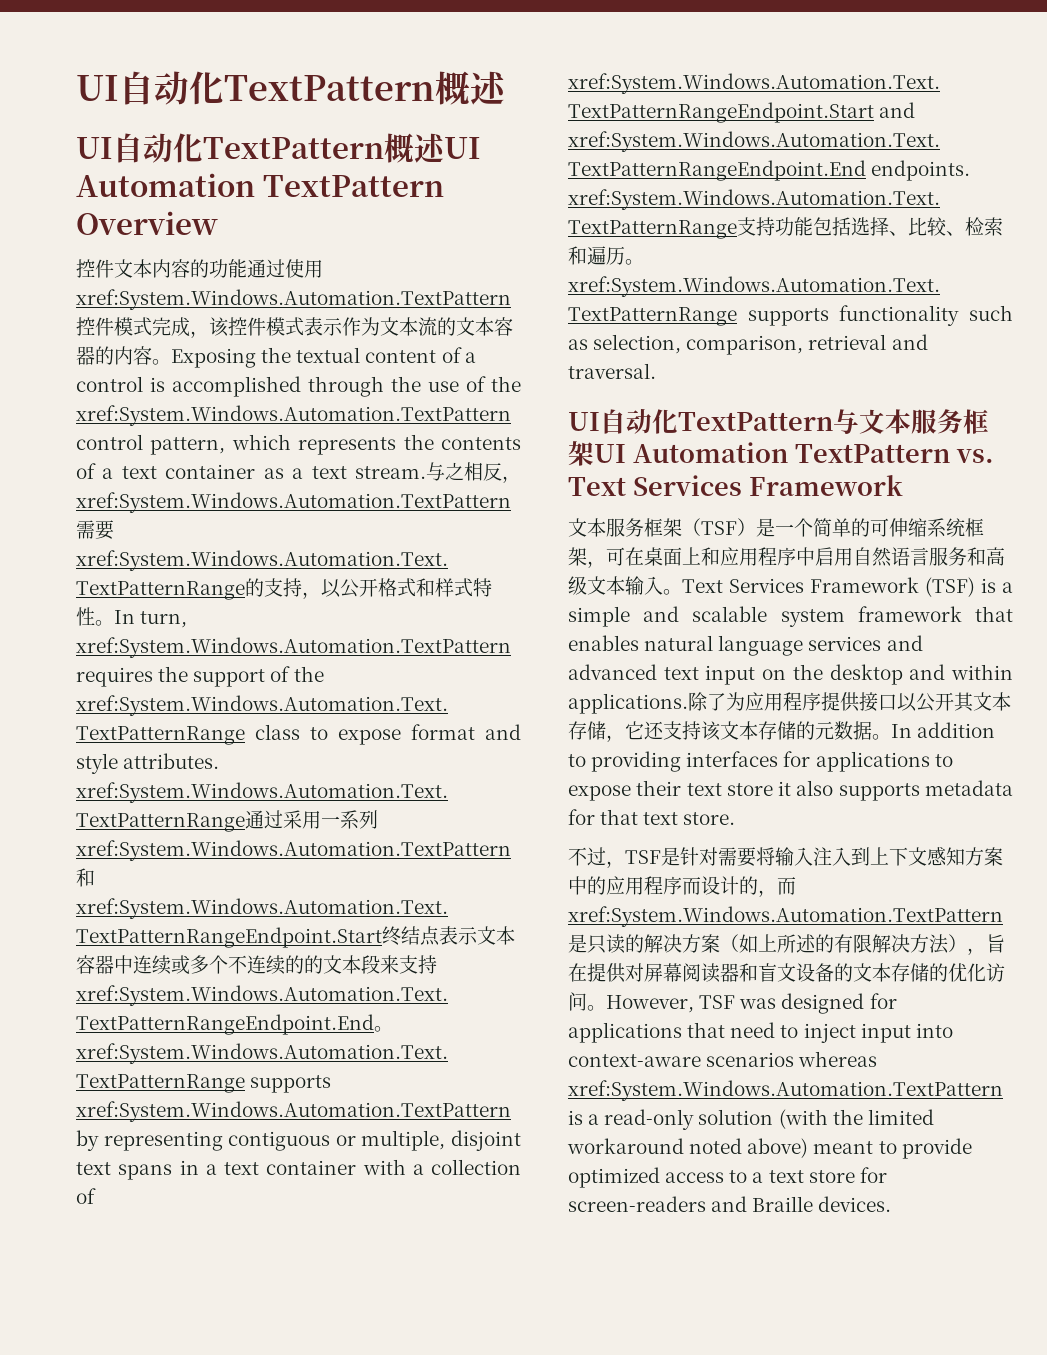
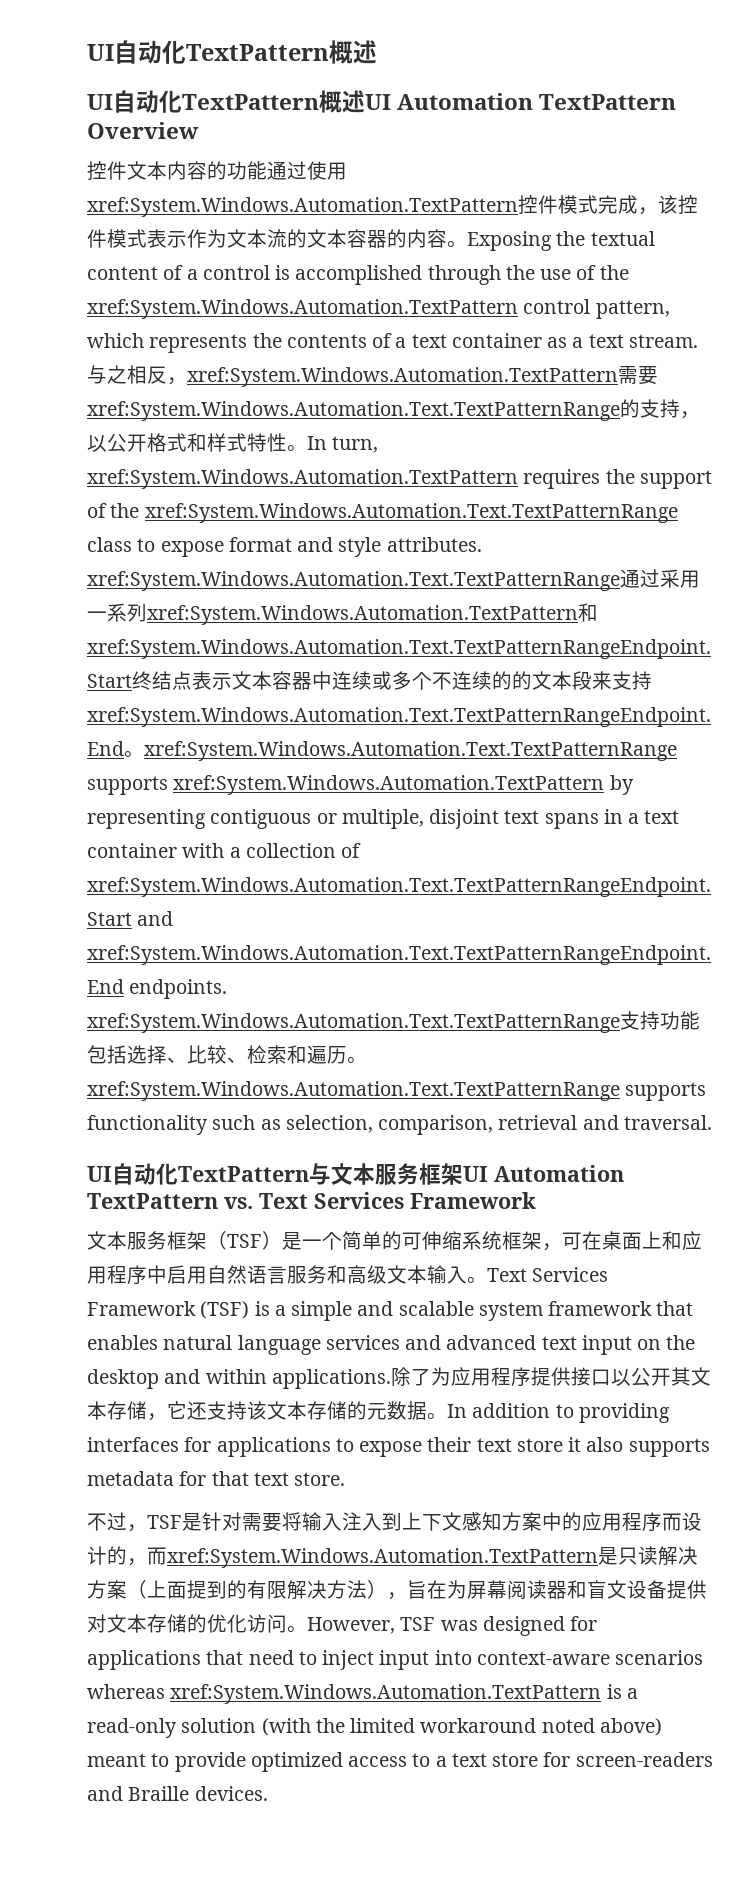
[625,934,644,953] 的 -> (658, 1555) none
[739,934,816,953] 如上所述 -> [147,1580,227,1599] 上面提到
[587,963,644,983] 提供对 -> [447,1580,467,1599] 为
[834,963,853,982] 的 -> [667,1580,707,1599] [87,1614,107,1633] 提供对

